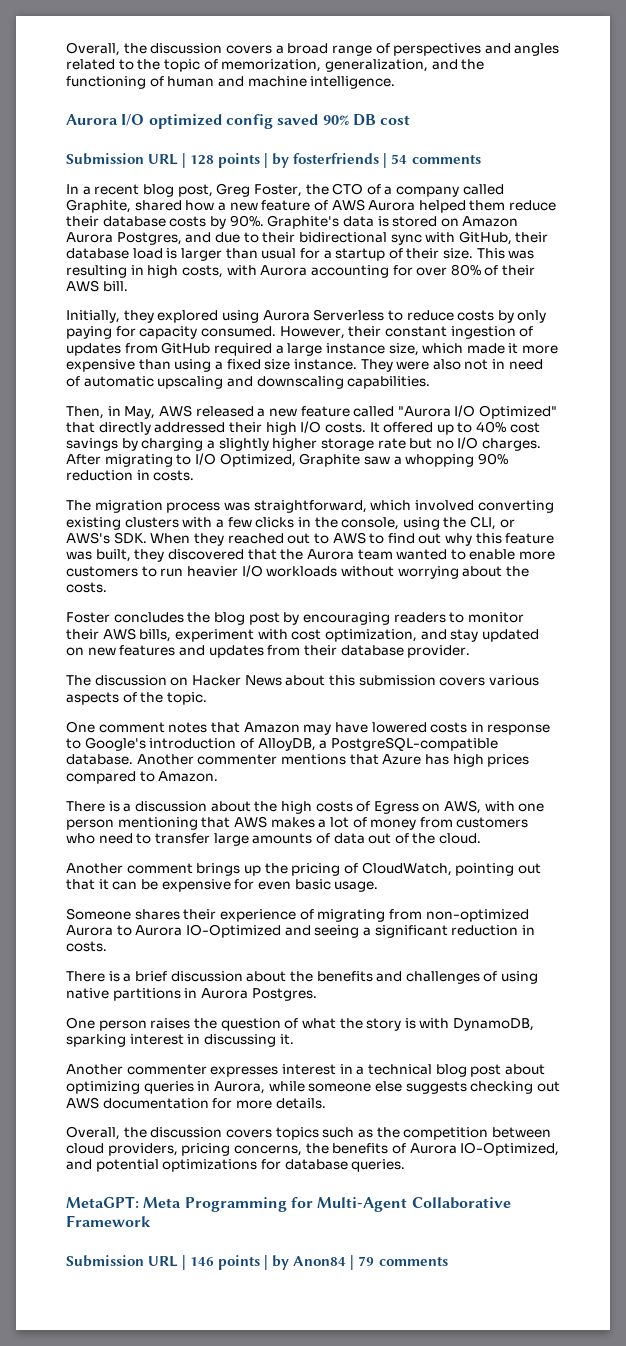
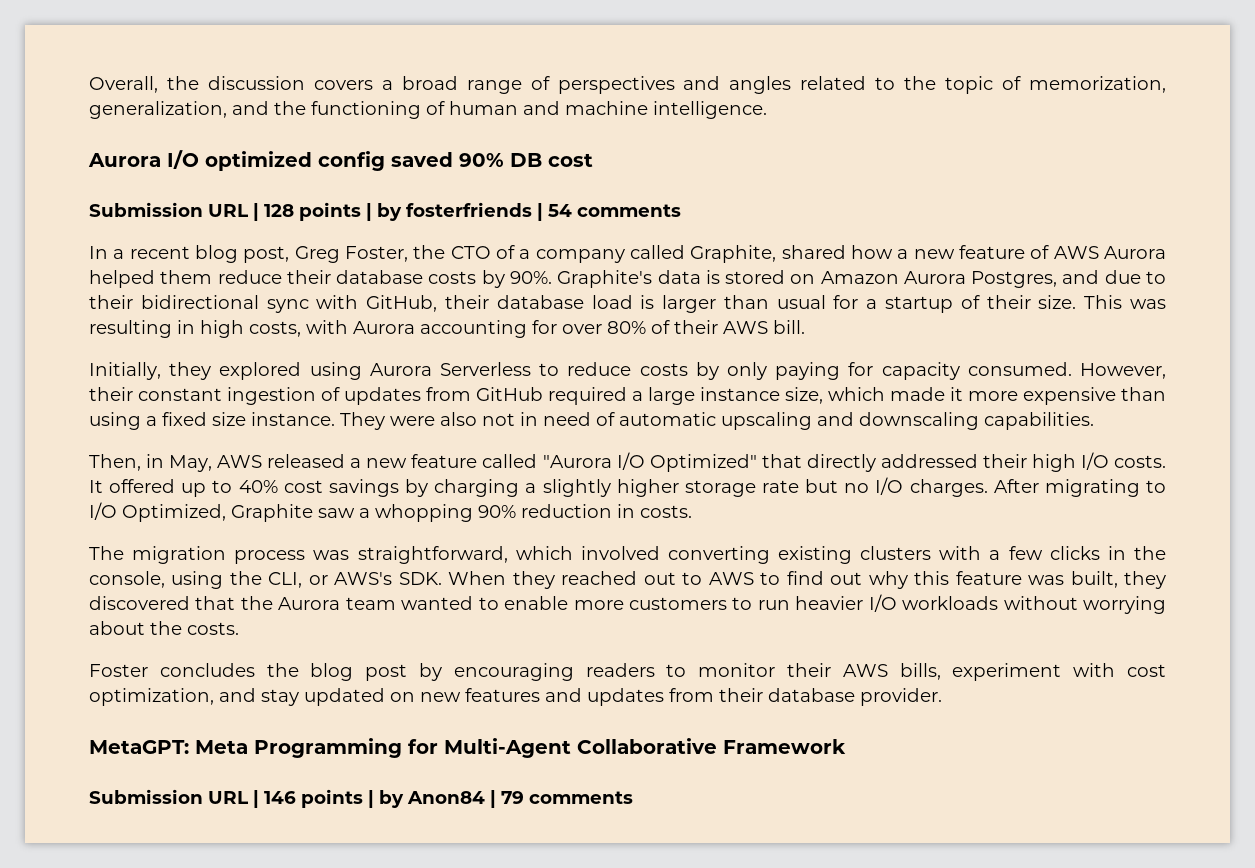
[66,675,539,686] [66,692,207,705] [66,721,551,735] [66,737,498,751] [66,754,530,767] [66,771,219,784] [66,800,545,814] [66,816,529,830] [66,833,482,846] [66,862,541,876] [66,879,379,892] [66,908,529,922] [66,924,535,938] [66,941,107,952] [66,971,539,984] [66,988,317,1001] [66,1017,535,1031] [66,1034,294,1047] [66,1064,545,1077] [66,1081,560,1094] [66,1097,326,1109] [66,1126,551,1140] [66,1142,560,1156] [66,1159,406,1172] // The discussion on Hacker News about this submission covers various aspects of the topic. // One comment notes that Amazon may have lowered costs in response to Google's introduction of AlloyDB, a PostgreSQL-compatible database. Another commenter mentions that Azure has high prices compared to Amazon. // There is a discussion about the high costs of Egress on AWS, with one person mentioning that AWS makes a lot of money from customers who need to transfer large amounts of data out of the cloud. // Another comment brings up the pricing of CloudWatch, pointing out that it can be expensive for even basic usage. // Someone shares their experience of migrating from non-optimized Aurora to Aurora IO-Optimized and seeing a significant reduction in costs. // There is a brief discussion about the benefits and challenges of using native partitions in Aurora Postgres. // One person raises the question of what the story is with DynamoDB, sparking interest in discussing it. // Another commenter expresses interest in a technical blog post about optimizing queries in Aurora, while someone else suggests checking out AWS documentation for more details. // Overall, the discussion covers topics such as the competition between cloud providers, pricing concerns, the benefits of Aurora IO-Optimized, and potential optimizations for database queries. -> (942, 697) none

